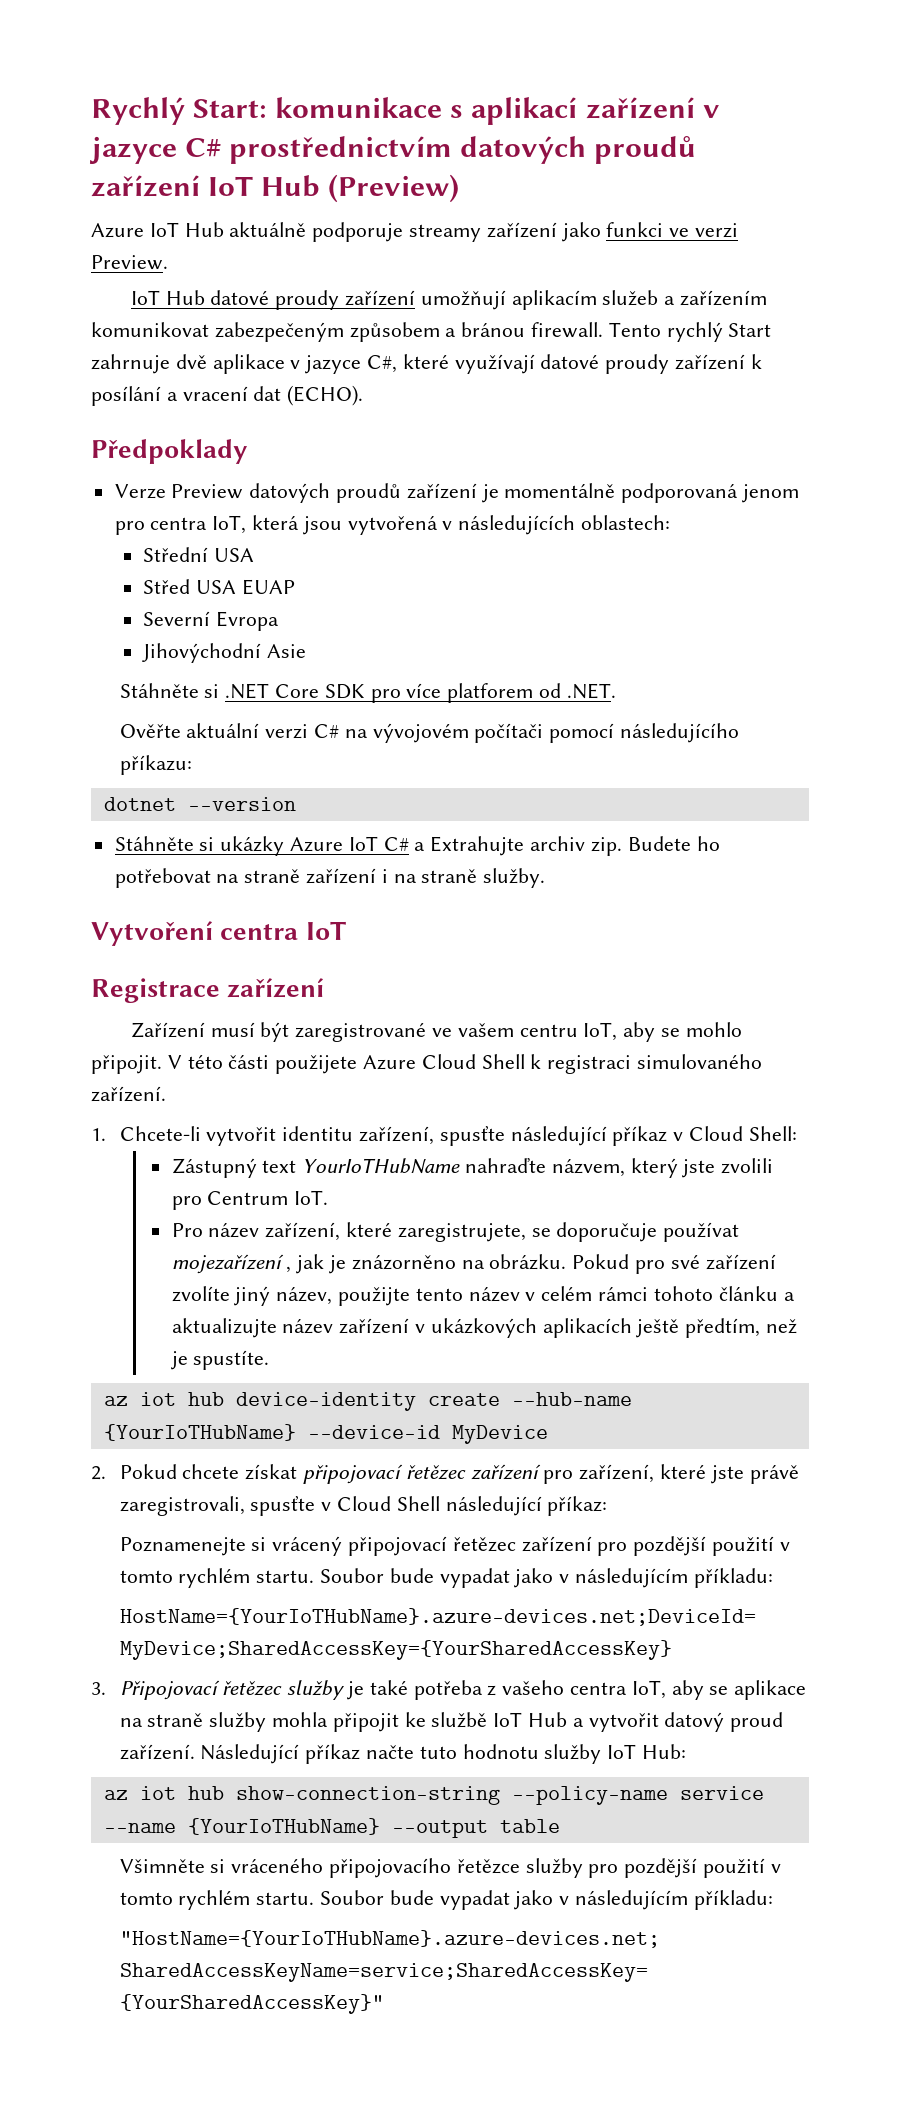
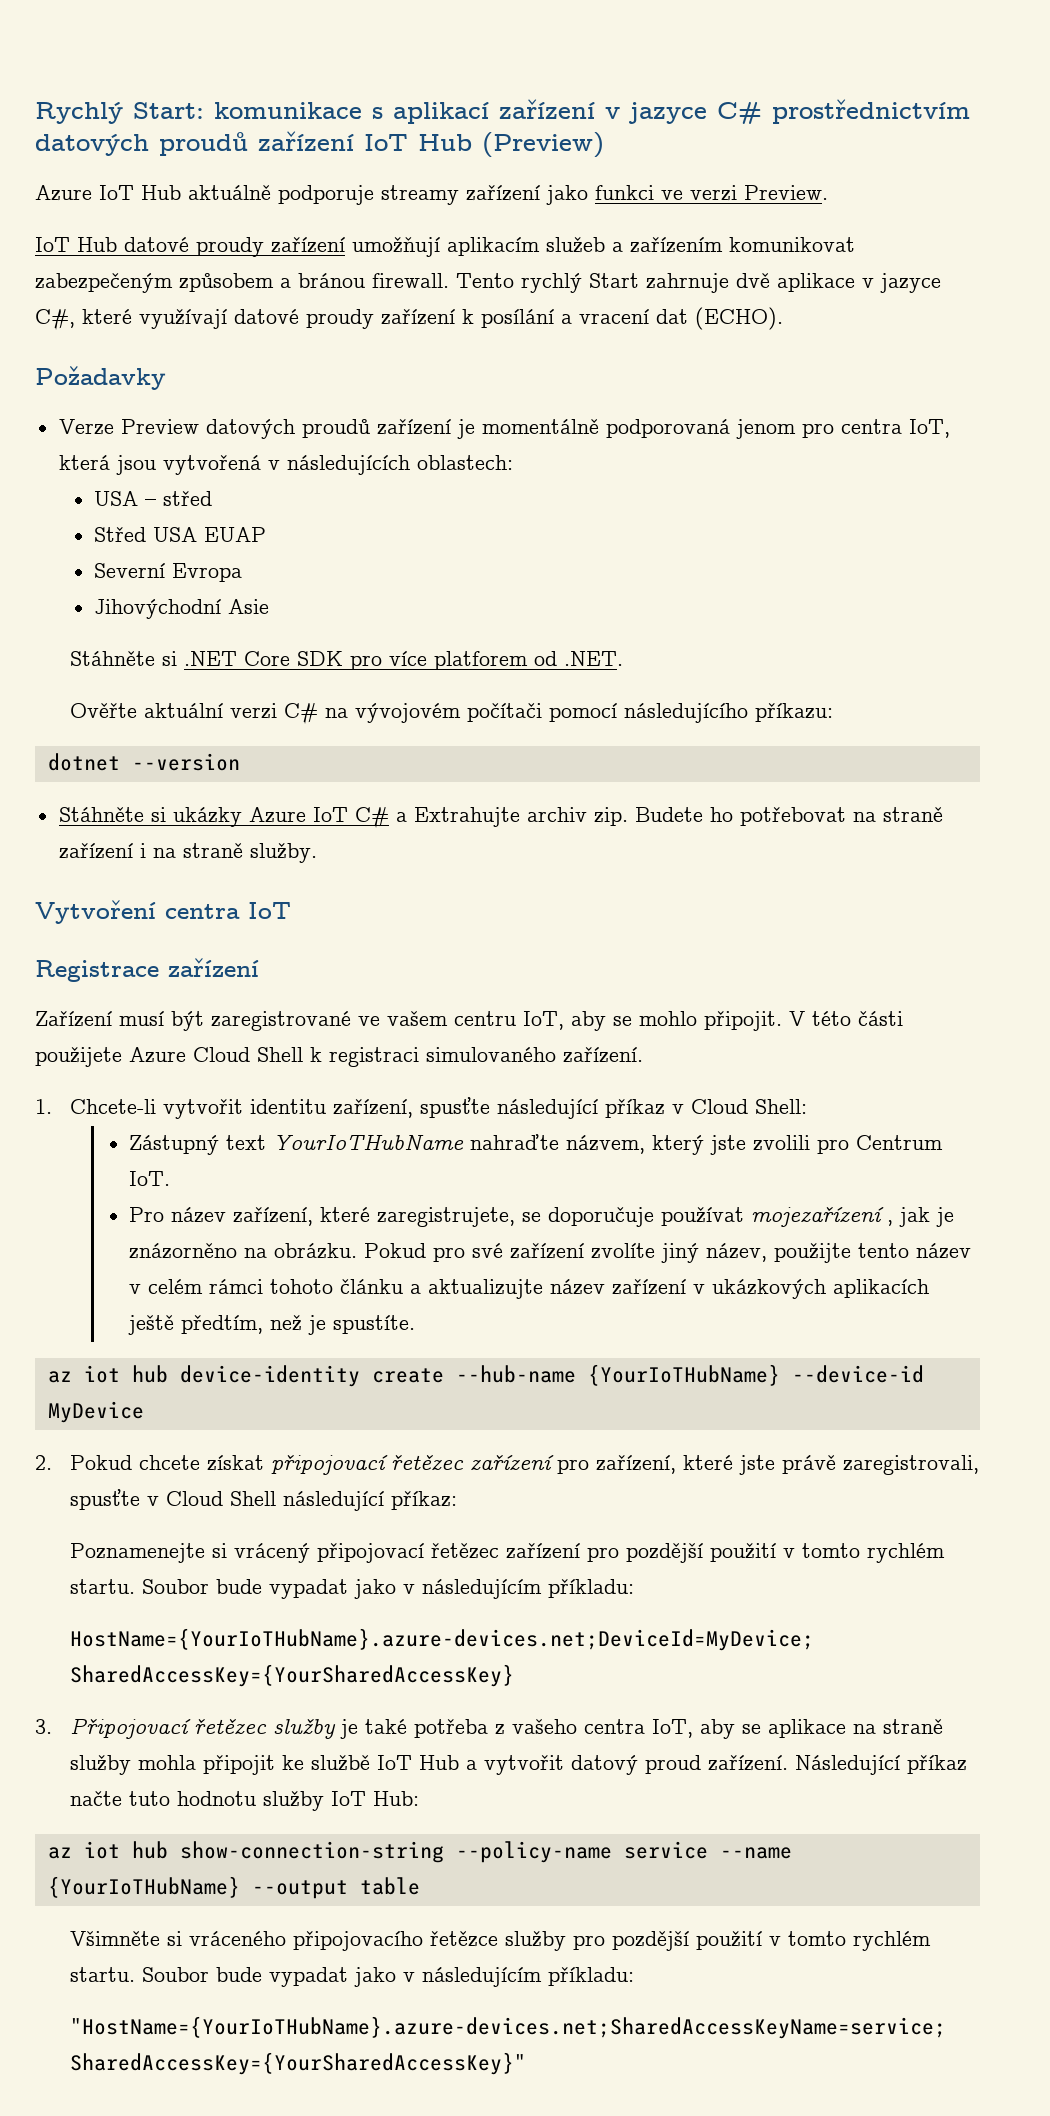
[91,439,248,464] Předpoklady -> [35,366,166,390] Požadavky
[143,547,254,562] Střední USA -> [94,491,213,506] USA – střed

